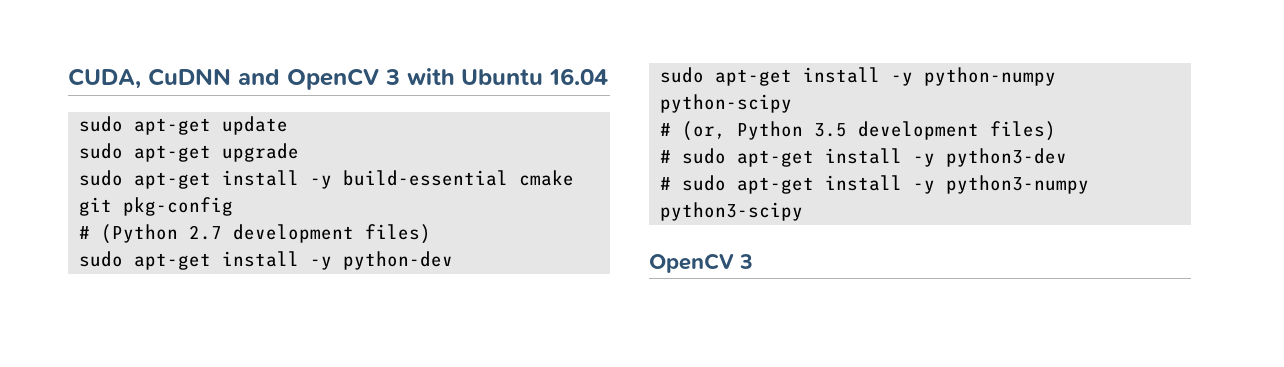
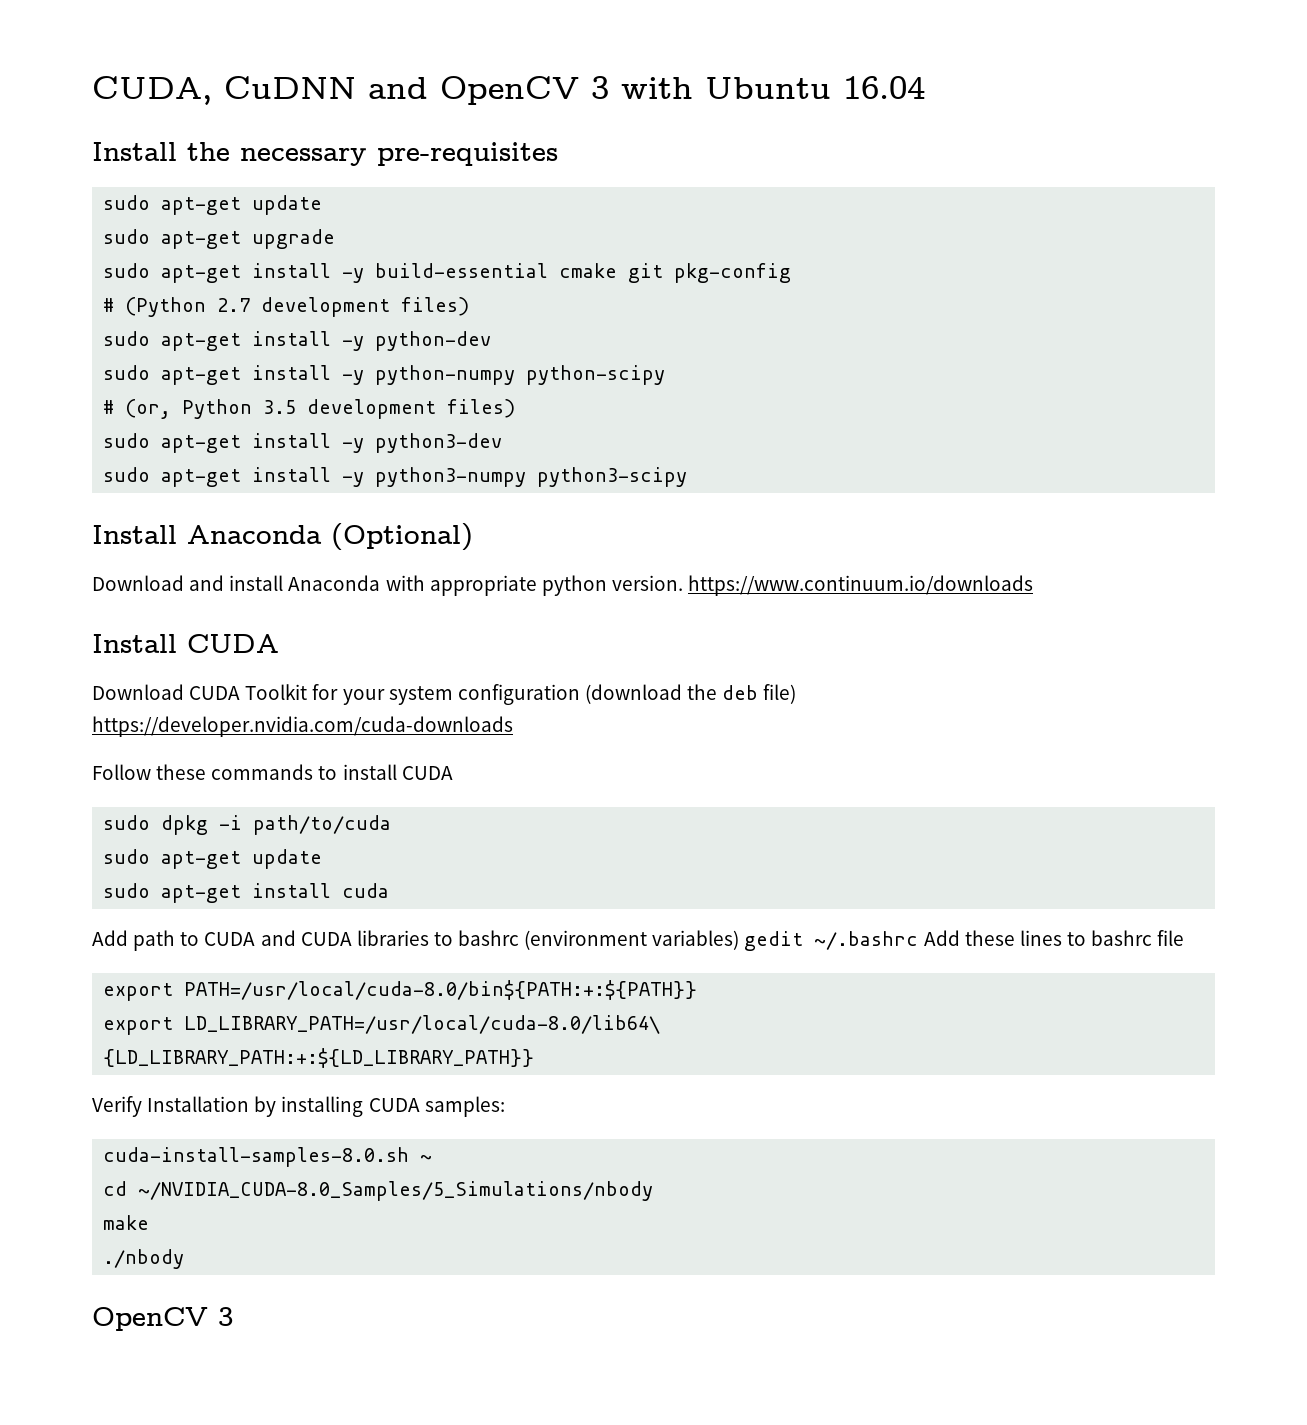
(608, 76) none -> [92,142,558,166] // Install the necessary pre-requisites
[660,150,672,163] # -> (516, 408) none
[660,177,672,190] # -> (503, 443) none
(804, 211) none -> [92,523,473,551] [92,575,1034,596] [92,634,279,653] [92,684,797,705] [92,716,513,737] [92,764,453,780] [103,815,392,835] [103,849,323,869] [103,883,390,903] [92,930,1185,951] [103,980,698,1001] [103,1015,661,1035] [103,1048,535,1068] [92,1096,505,1117] [103,1147,433,1167] [103,1181,654,1201] [103,1215,150,1230] [103,1249,185,1269] // Install Anaconda (Optional) // Download and install Anaconda with appropriate python version. https://www.continuum.io/downloads // Install CUDA // Download CUDA Toolkit for your system configuration (download the deb file) https://developer.nvidia.com/cuda-downloads // Follow these commands to install CUDA // sudo dpkg -i path/to/cuda // sudo apt-get update // sudo apt-get install cuda // Add path to CUDA and CUDA libraries to bashrc (environment variables) gedit ~/.bashrc Add these lines to bashrc file // export PATH=/usr/local/cuda-8.0/bin${PATH:+:${PATH}} // export LD_LIBRARY_PATH=/usr/local/cuda-8.0/lib64\ // {LD_LIBRARY_PATH:+:${LD_LIBRARY_PATH}} // Verify Installation by installing CUDA samples: // cuda-install-samples-8.0.sh ~ // cd ~/NVIDIA_CUDA-8.0_Samples/5_Simulations/nbody // make // ./nbody

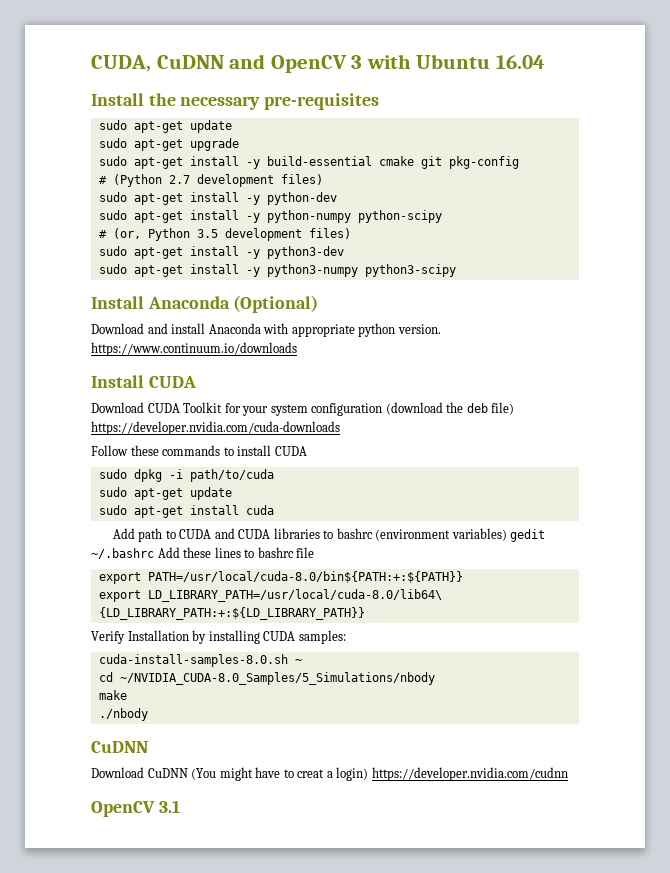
[92,1307,234,1331] // OpenCV 3 -> [91,741,148,753] [91,767,568,781] [91,800,180,817] // CuDNN // Download CuDNN (You might have to creat a login) https://developer.nvidia.com/cudnn // OpenCV 3.1

